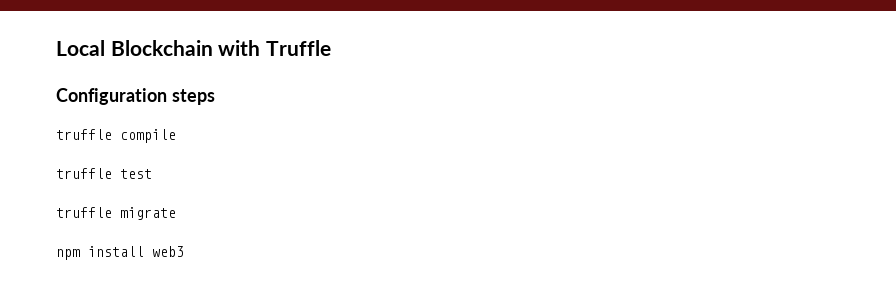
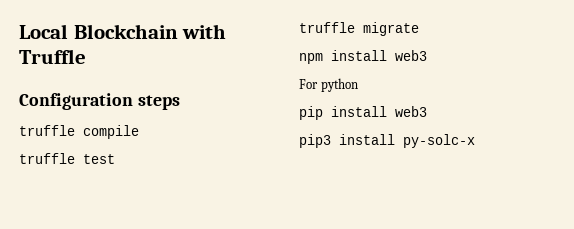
(184, 251) none -> [299,78,358,92] [299,106,427,120] [299,134,475,148] // For python // pip install web3 // pip3 install py-solc-x

